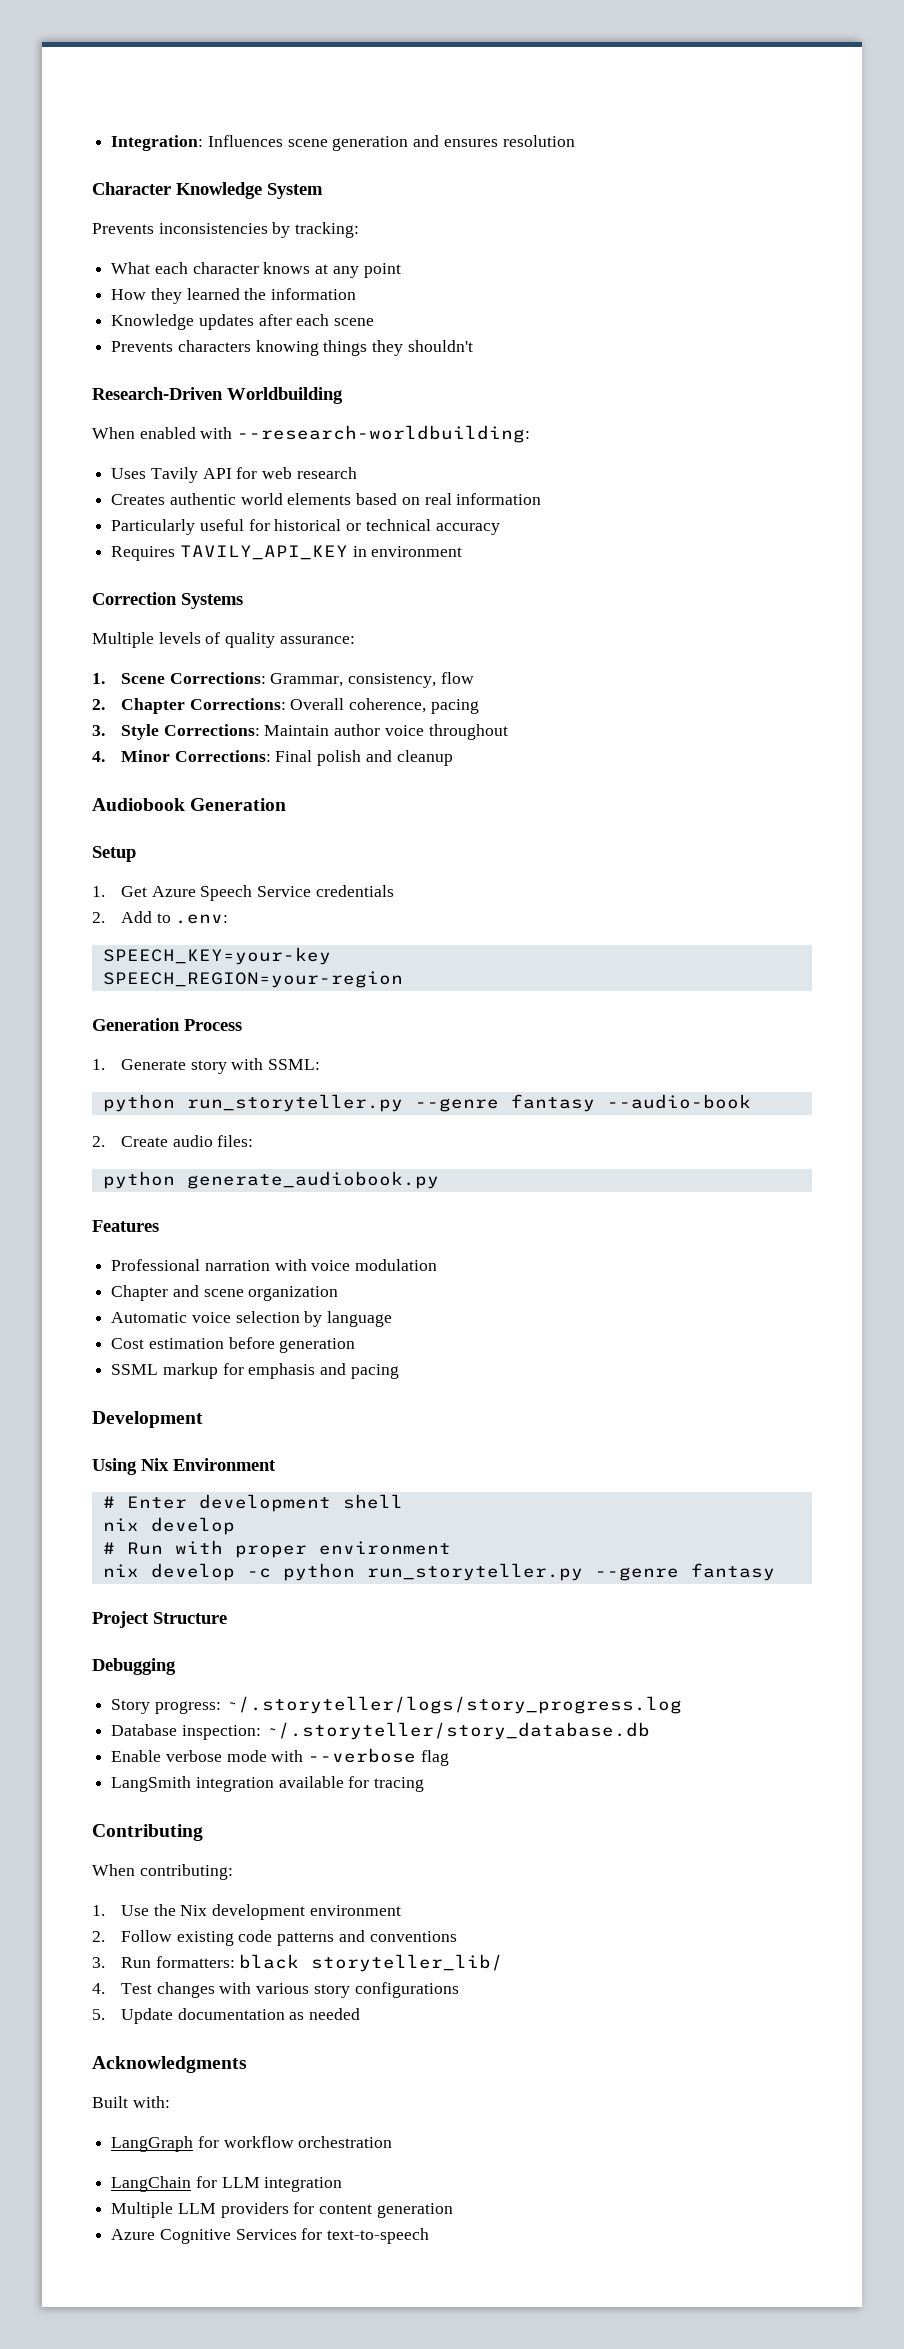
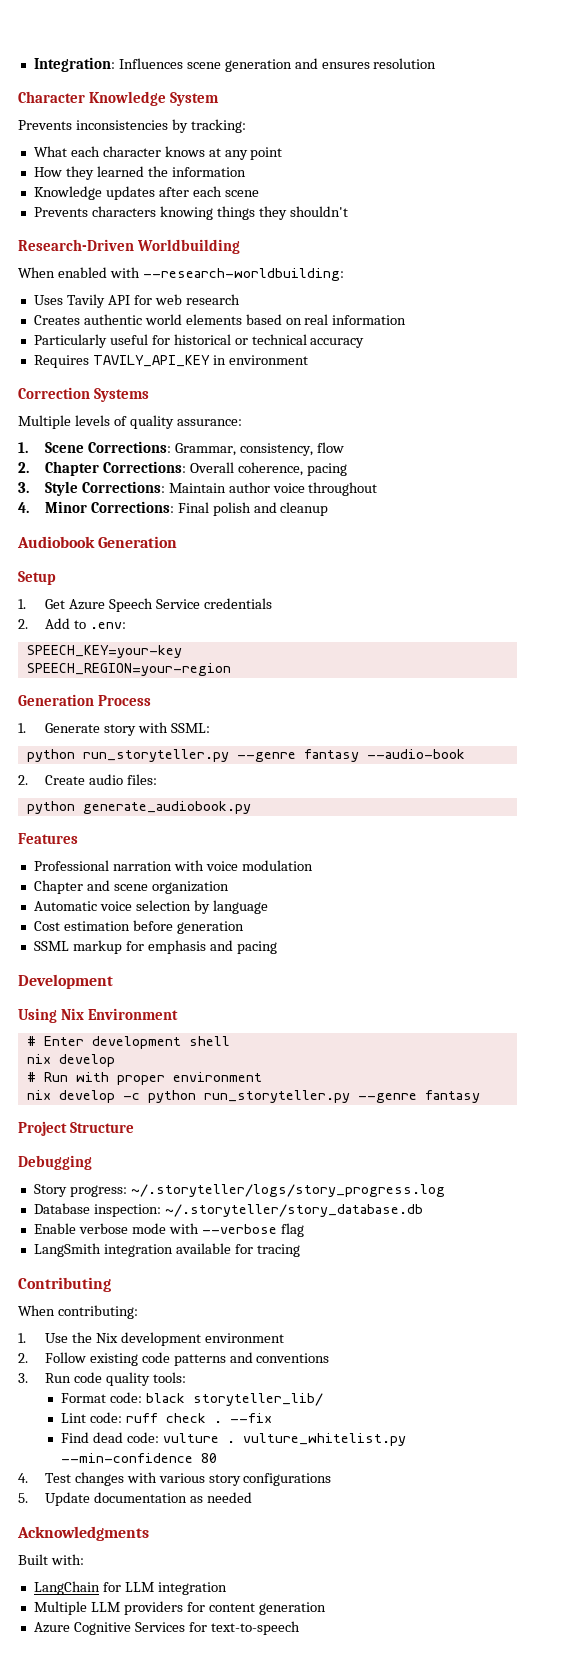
[155,1954,504,1972] formatters: black storyteller_lib/ -> [73,1372,186,1386] [60,1392,323,1406] [60,1412,272,1423] [60,1432,406,1446] [60,1453,217,1463] code quality tools: // Format code: black storyteller_lib/ // Lint code: ruff check . --fix // Find dead code: vulture . vulture_whitelist.py --min-confidence 80
[111,2136,393,2152] // LangGraph for workflow orchestration -> (84, 1559) none

